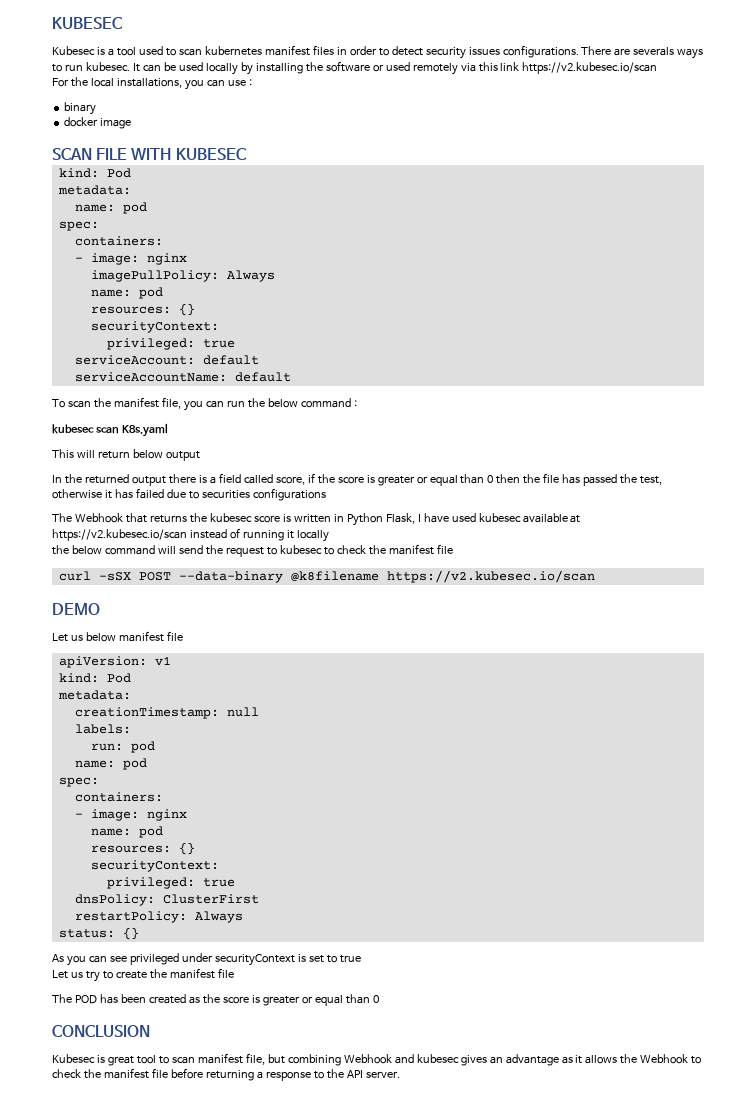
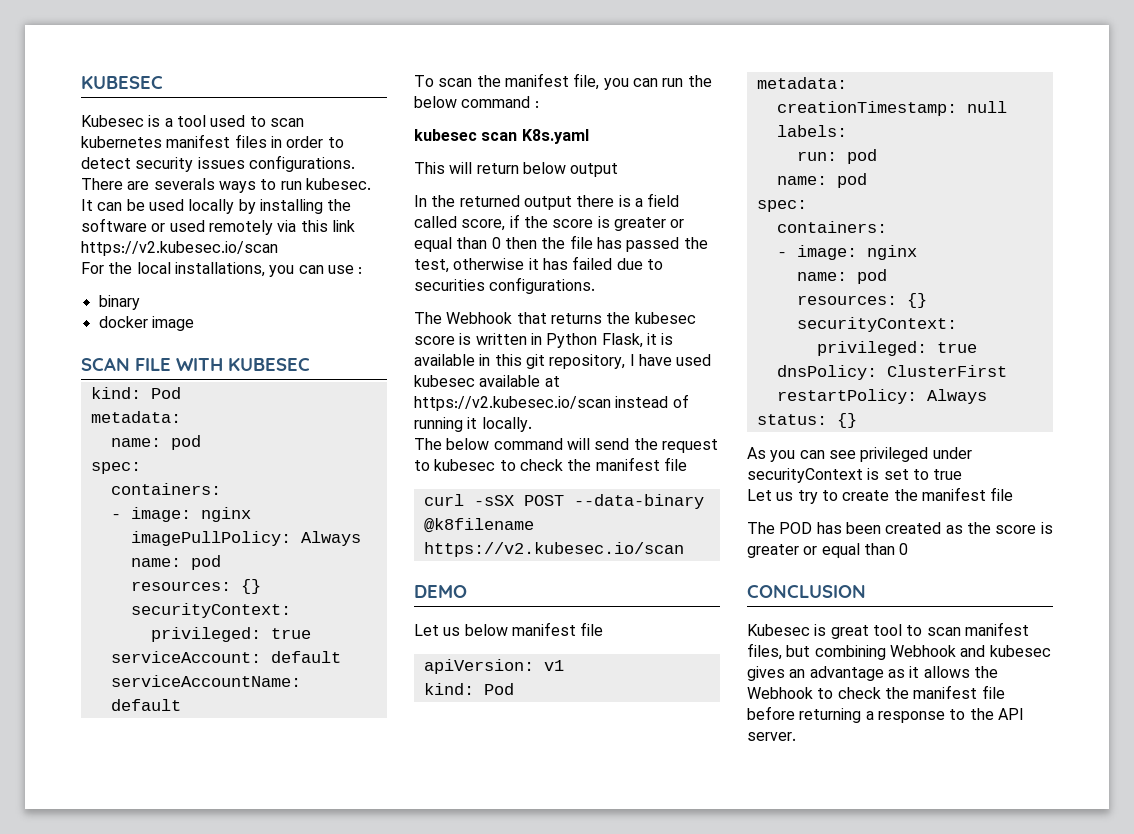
[252,488,326,501] configurations -> [489,277,596,294] configurations.
(415, 518) none -> [646,333,674,345] [414,354,626,369] it is available in this git repository,
[296,530,329,542] [52,545,69,555] locally // the -> [481,417,532,432] [414,438,442,450] locally. // The
[245,1053,265,1065] file, -> [747,643,782,660] files,

